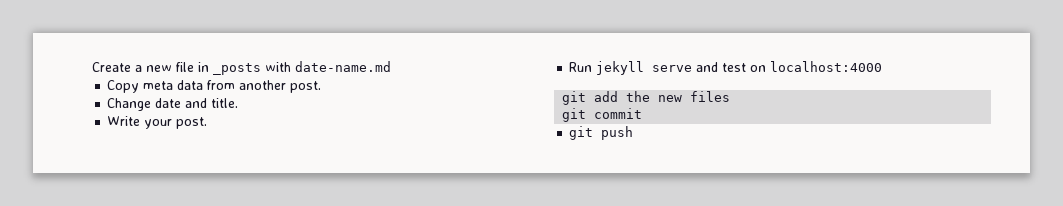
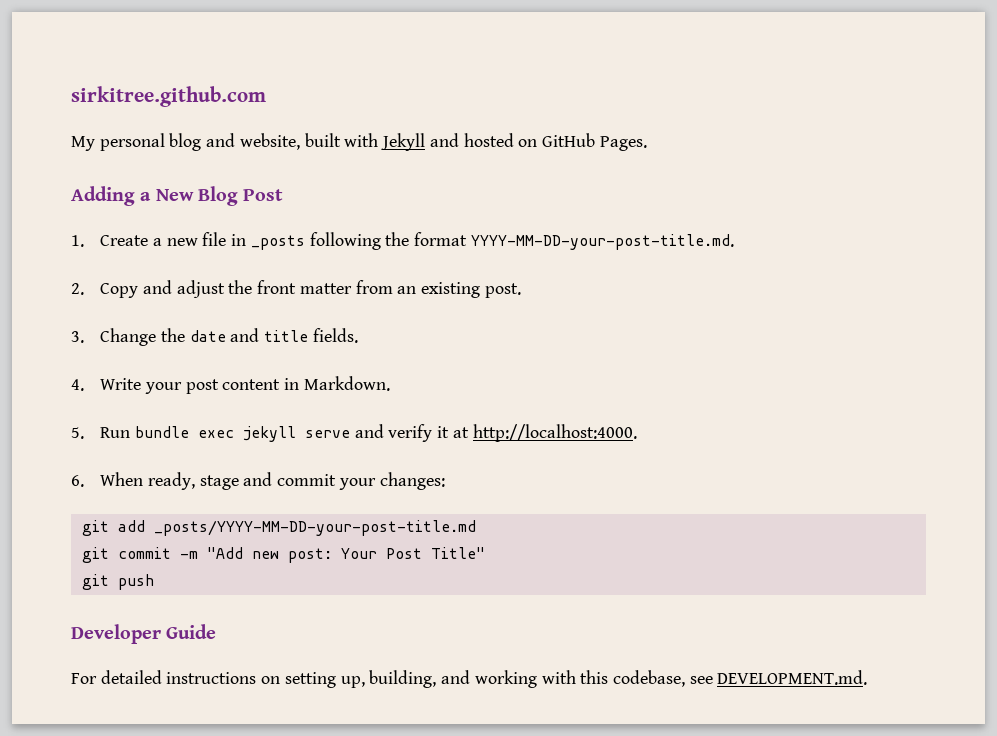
(92, 67) none -> [71,86,266,107] [71,133,647,151] [71,186,284,206] [71,235,84,247] sirkitree.github.com // My personal blog and website, built with Jekyll and hosted on GitHub Pages. // Adding a New Blog Post // 1.
[265,61,391,72] [107,80,322,93] [107,98,239,111] [107,116,208,129] [569,61,883,75] with date-name.md // Copy meta data from another post. // Change date and title. // Write your post. // Run jekyll serve and test on localhost:4000 -> [309,232,734,250] [71,280,521,298] [71,328,358,346] [71,376,390,394] [71,424,637,442] [71,472,445,490] following the format YYYY-MM-DD-your-post-title.md. // 2. Copy and adjust the front matter from an existing post. // 3. Change the date and title fields. // 4. Write your post content in Markdown. // 5. Run bundle exec jekyll serve and verify it at http://localhost:4000. // 6. When ready, stage and commit your changes:
[626,91,731,102] the new files -> [153,520,476,536] _posts/YYYY-MM-DD-your-post-title.md
[569,126,634,140] // git push -> [179,547,485,563] [81,574,154,590] [71,624,217,644] [71,670,868,688] -m "Add new post: Your Post Title" // git push // Developer Guide // For detailed instructions on setting up, building, and working with this codebase, see DEVELOPMENT.md.

